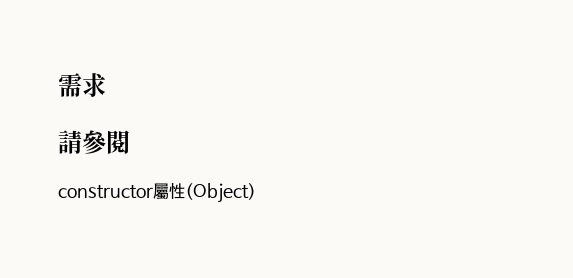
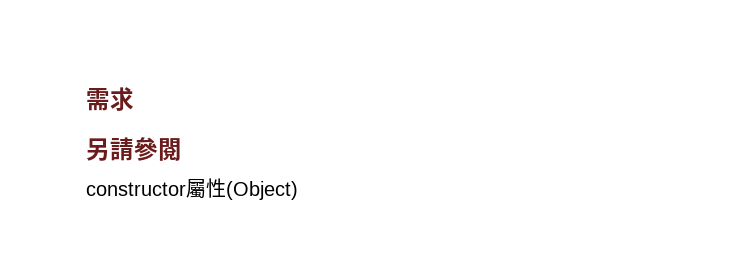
(106, 85) none -> [86,138,110,161] 另

